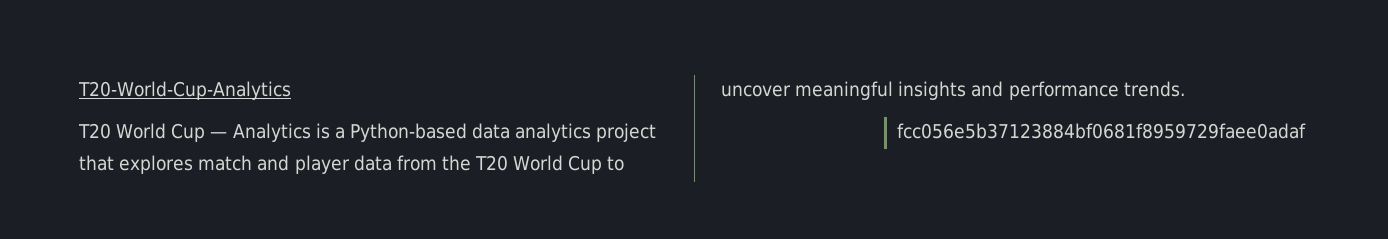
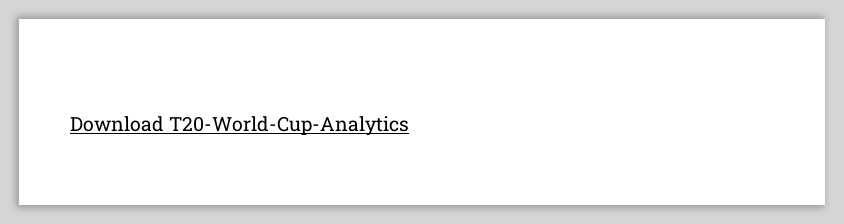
(78, 90) none -> [70,116,164,132] Download
[78,123,657,142] [79,155,625,174] [721,81,1185,100] [897,123,1307,139] // T20 World Cup — Analytics is a Python-based data analytics project that explores match and player data from the T20 World Cup to uncover meaningful insights and performance trends. // fcc056e5b37123884bf0681f8959729faee0adaf -> (410, 126) none

